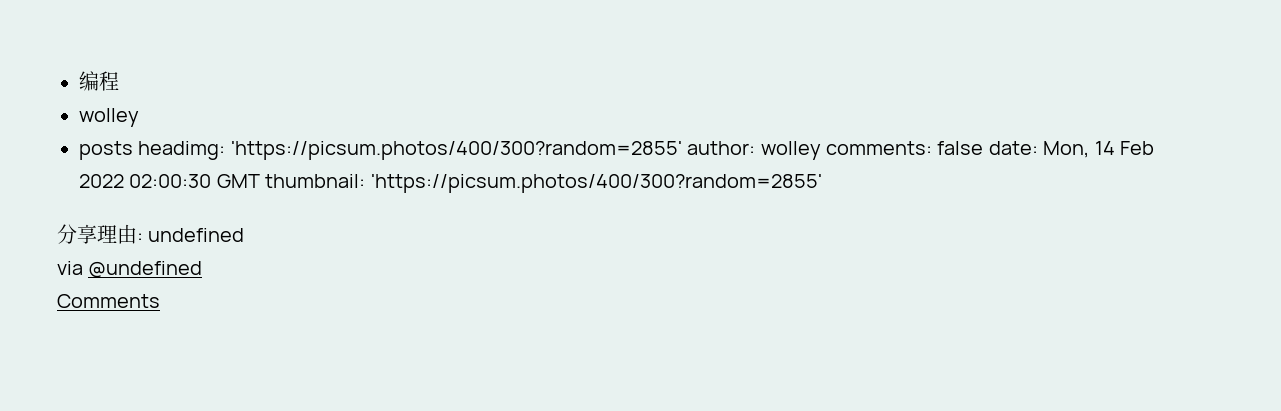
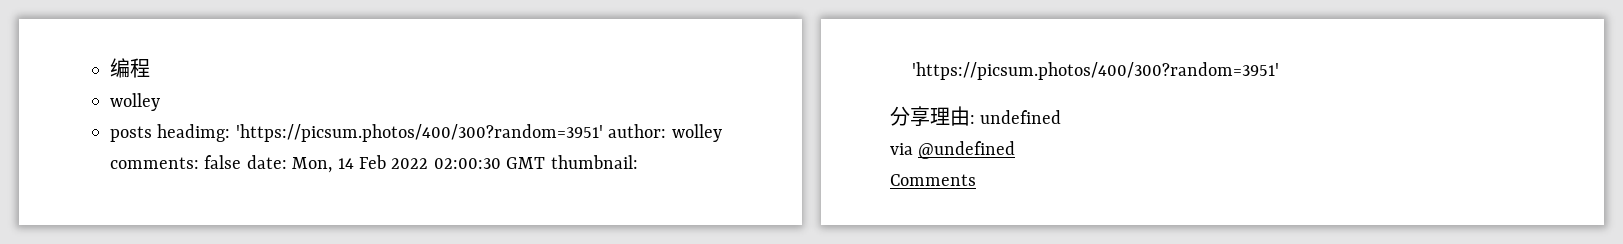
[230,141,682,160] 'https://picsum.photos/400/300?random=2855' -> [235,124,603,142] 'https://picsum.photos/400/300?random=3951'
[370,174,822,193] 'https://picsum.photos/400/300?random=2855' -> [912,62,1279,80] 'https://picsum.photos/400/300?random=3951'

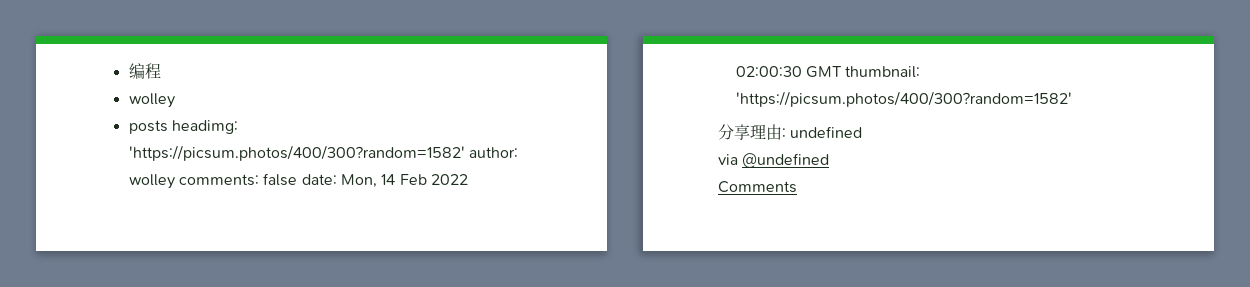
[235,124,603,142] 'https://picsum.photos/400/300?random=3951' -> [128,145,465,161] 'https://picsum.photos/400/300?random=1582'
[912,62,1279,80] 'https://picsum.photos/400/300?random=3951' -> [735,91,1072,107] 'https://picsum.photos/400/300?random=1582'

